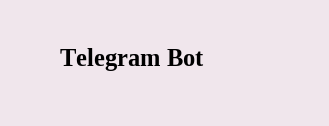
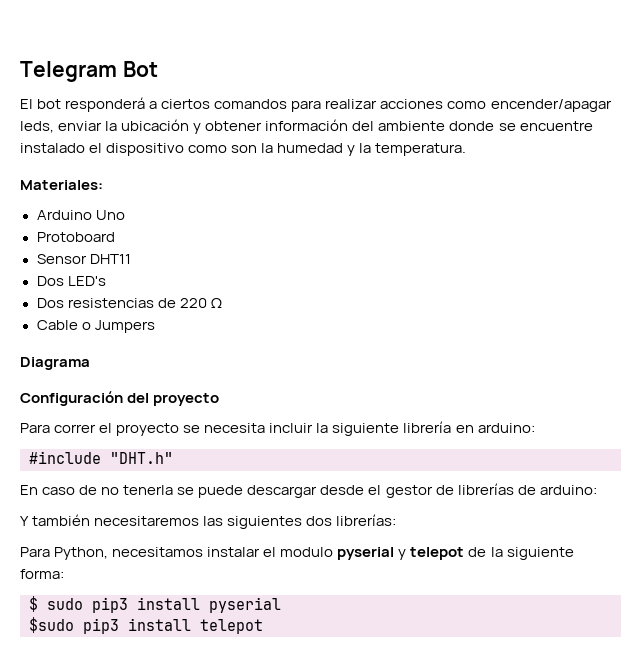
(204, 57) none -> [20,97,612,112] [20,119,593,134] [20,143,467,156] [20,180,103,190] [36,210,125,220] [36,232,115,242] [36,254,131,264] [36,276,106,286] [36,298,222,308] [36,320,155,333] [20,357,90,370] [20,391,220,406] [20,421,535,436] [29,451,173,464] [20,483,597,498] [20,514,397,529] [20,547,574,560] [20,569,64,579] [29,596,281,613] [29,617,263,634] // El bot responderá a ciertos comandos para realizar acciones como encender/apagar leds, enviar la ubicación y obtener información del ambiente donde se encuentre instalado el dispositivo como son la humedad y la temperatura. // Materiales: // Arduino Uno // Protoboard // Sensor DHT11 // Dos LED's // Dos resistencias de 220 Ω // Cable o Jumpers // Diagrama // Configuración del proyecto // Para correr el proyecto se necesita incluir la siguiente librería en arduino: // #include "DHT.h" // En caso de no tenerla se puede descargar desde el gestor de librerías de arduino: // Y también necesitaremos las siguientes dos librerías: // Para Python, necesitamos instalar el modulo pyserial y telepot de la siguiente forma: // $ sudo pip3 install pyserial // $sudo pip3 install telepot

